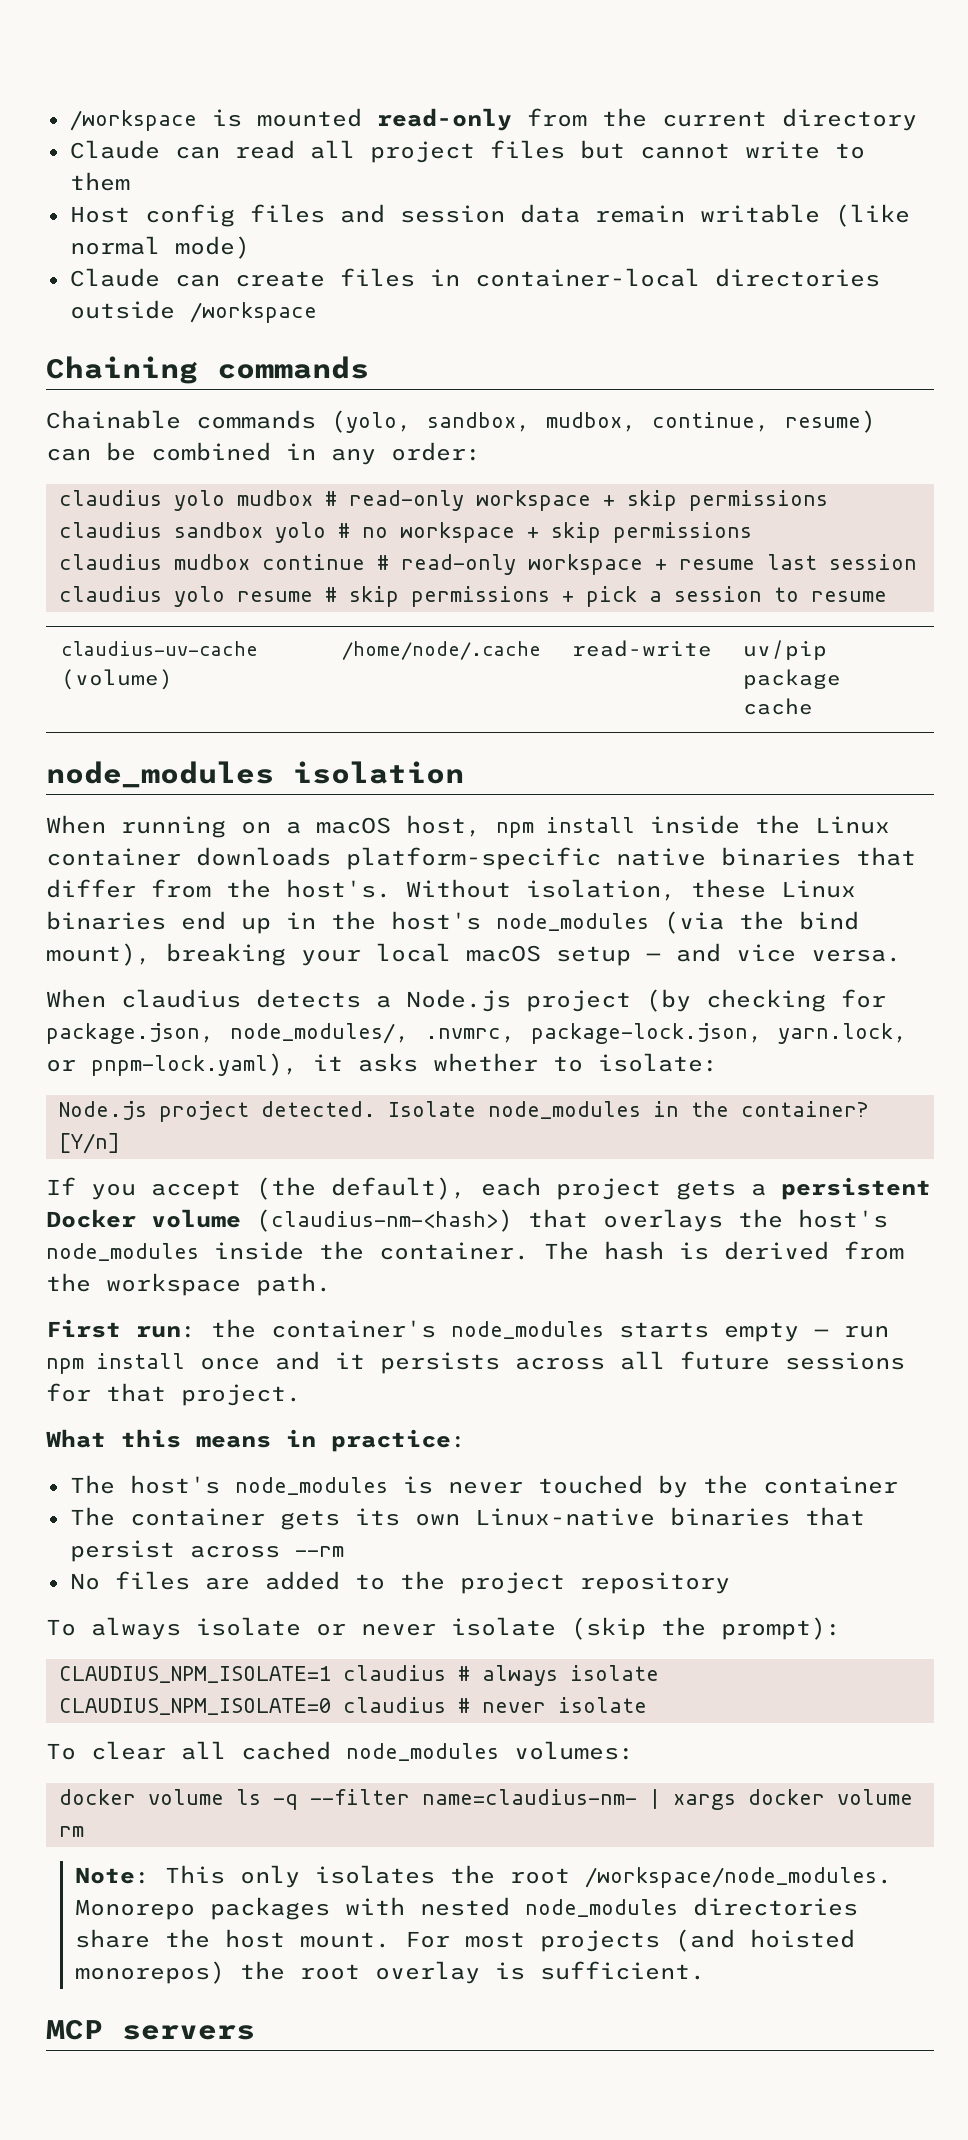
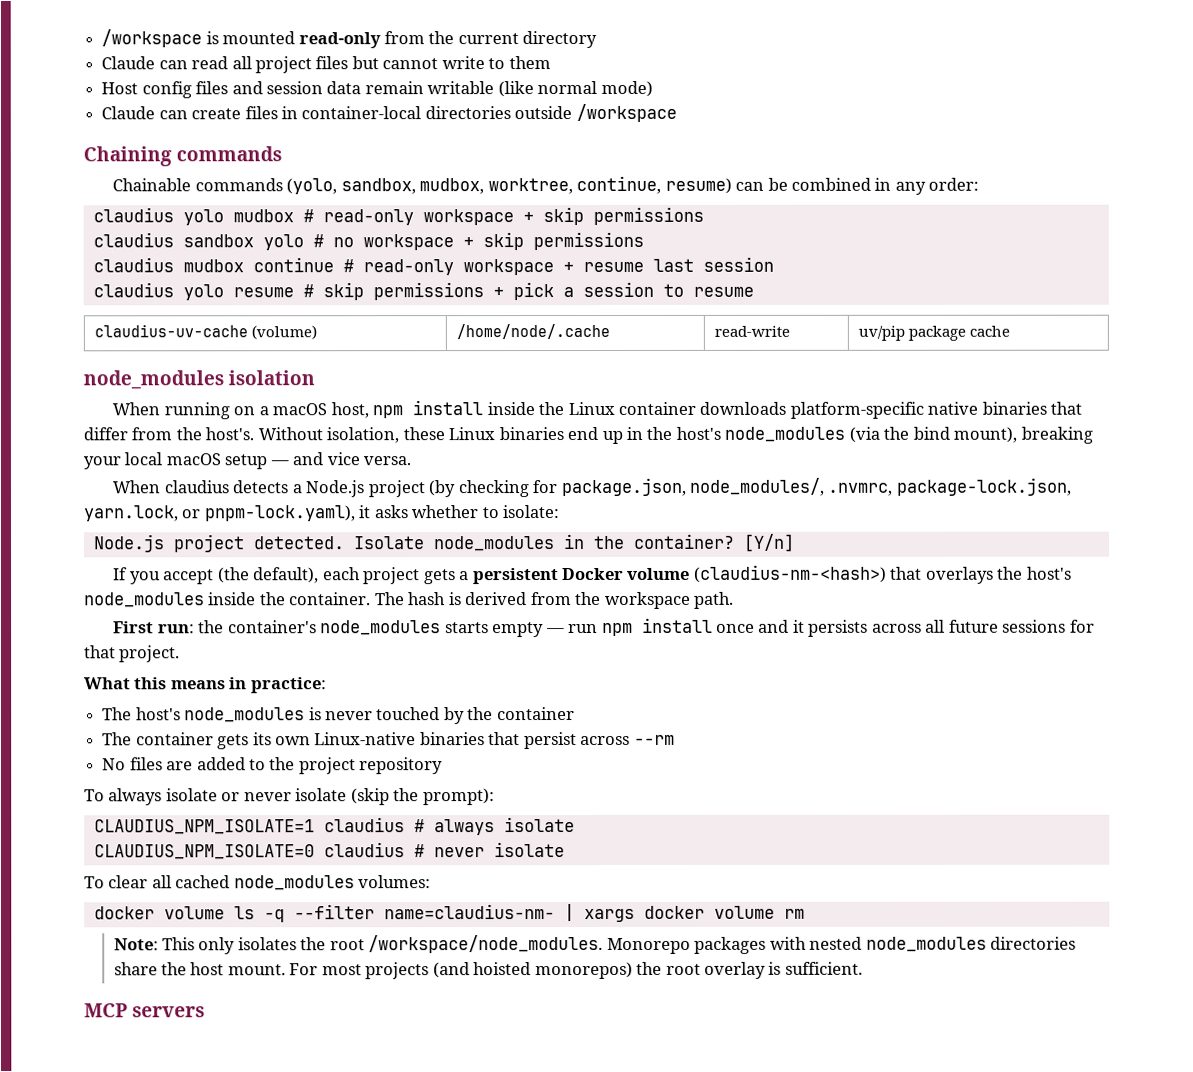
(637, 422) none -> [487,178,573,195] worktree,

